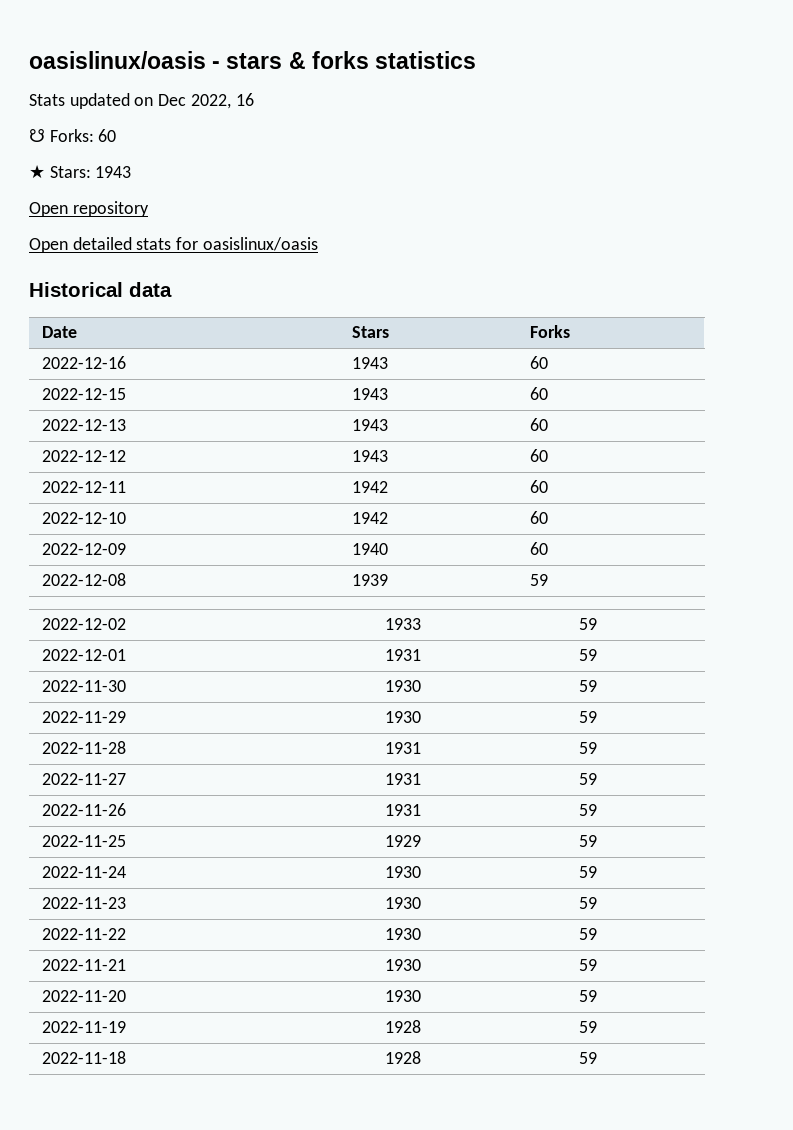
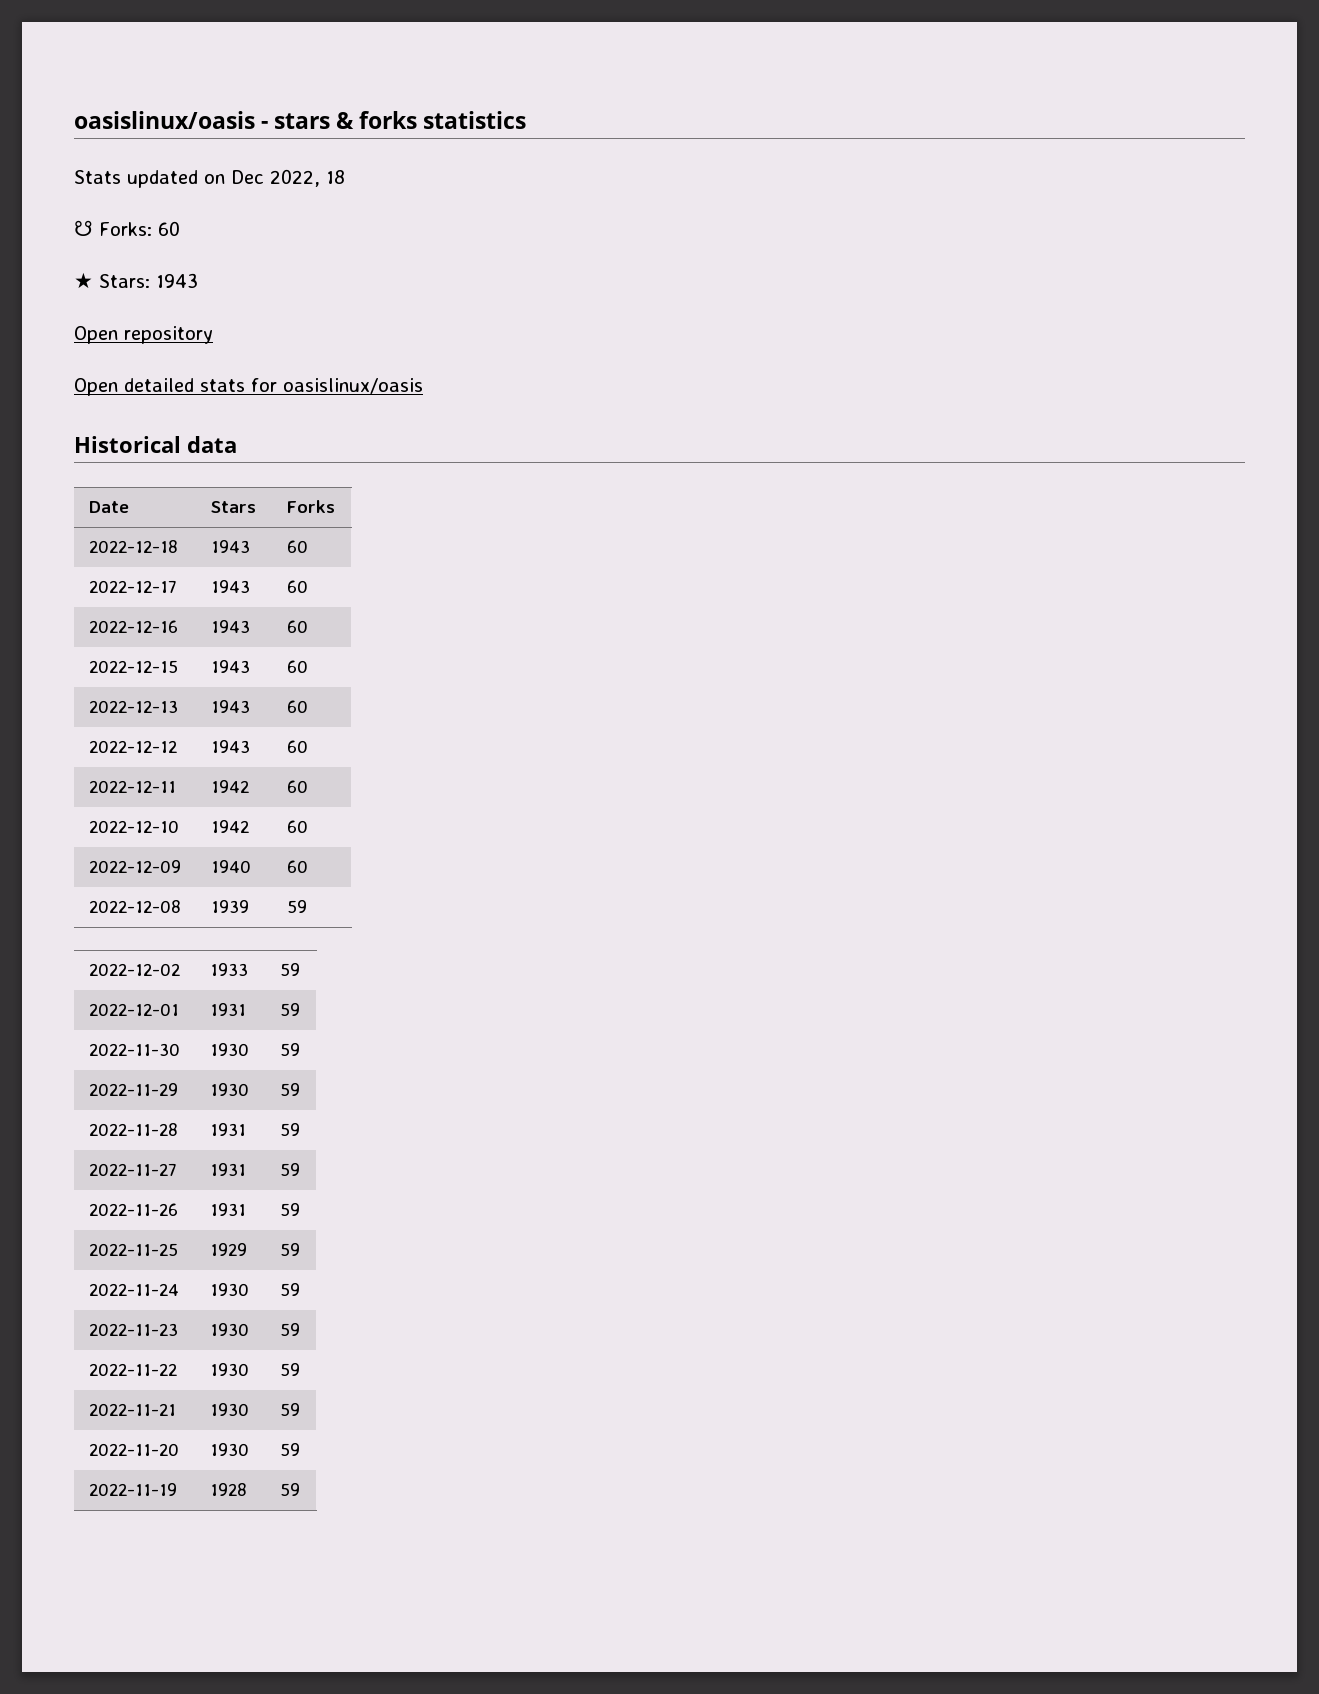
[235,93,254,106] 16 -> [326,170,345,184] 18
(570, 331) none -> [88,540,178,553] [210,540,250,553] [286,540,308,553] [88,580,177,593] [210,580,250,593] [286,580,308,593] // 2022-12-18 | 1943 | 60 // 2022-12-17 | 1943 | 60
[41,1051,126,1064] [384,1051,421,1064] [578,1052,597,1064] // 2022-11-18 | 1928 | 59 -> (300, 1489) none

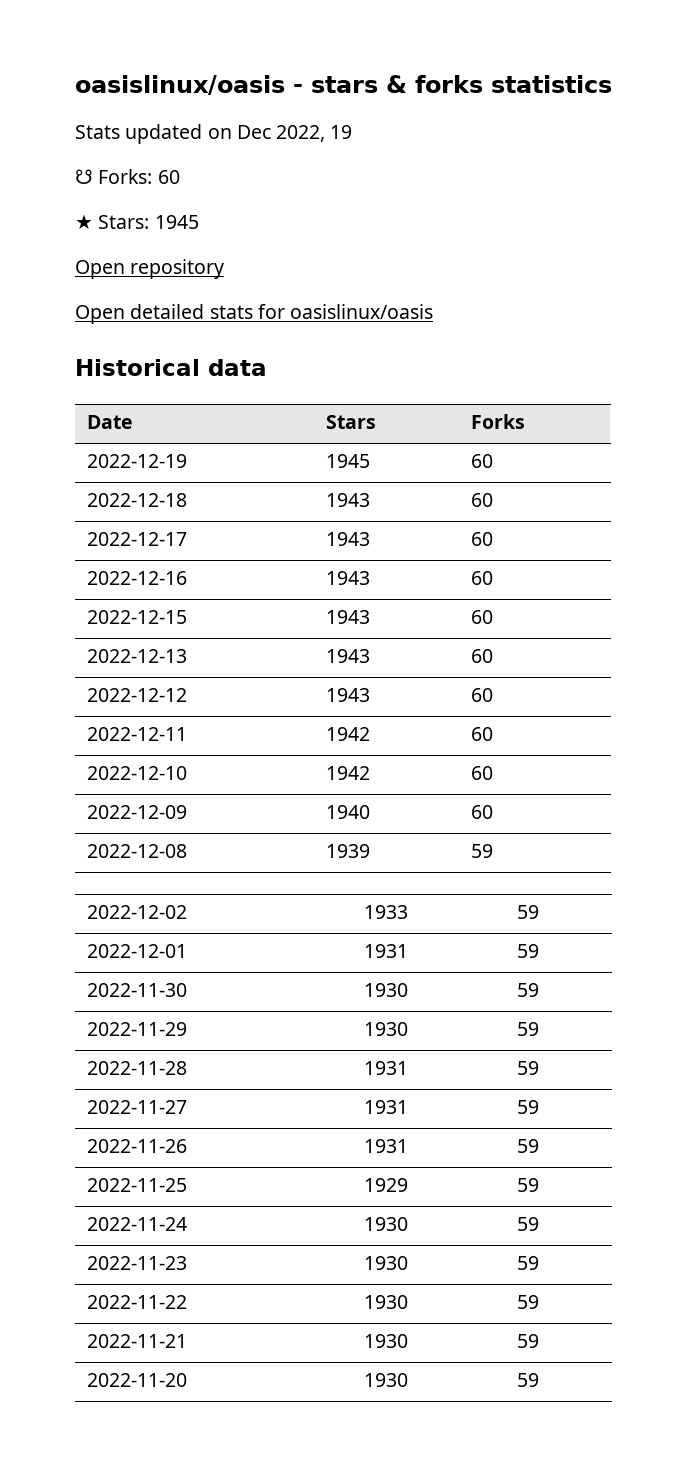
[326,170,345,184] 18 -> [330,125,353,139] 19
[156,273,198,288] 1943 -> [154,215,199,229] 1945
(335, 506) none -> [87,454,188,468] [326,454,371,468] [471,454,494,468] // 2022-12-19 | 1945 | 60
[88,1483,177,1496] [209,1483,247,1496] [279,1483,300,1496] // 2022-11-19 | 1928 | 59 -> (540, 1380) none

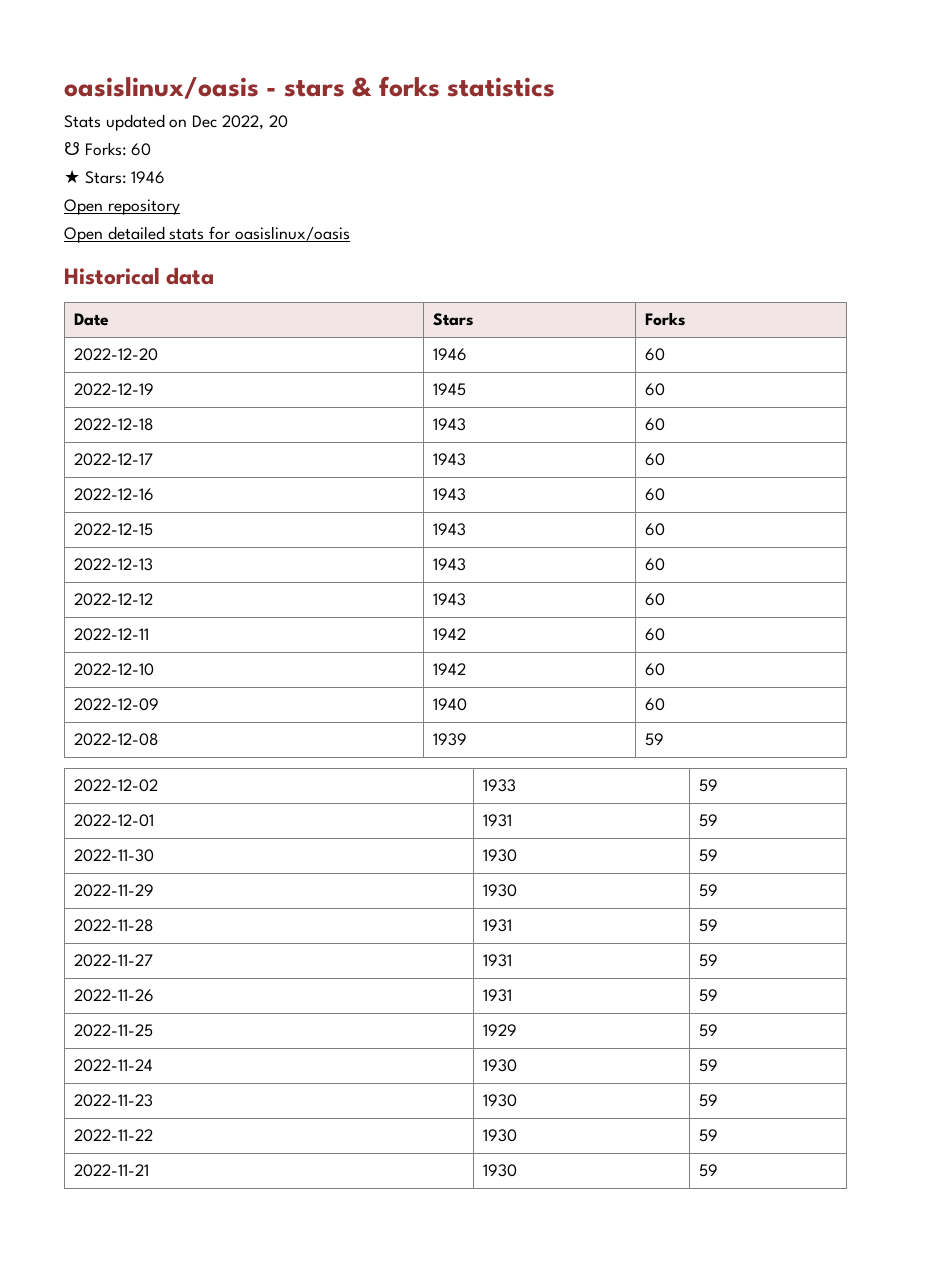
[330,125,353,139] 19 -> [268,115,288,128] 20
[154,215,199,229] 1945 -> [131,171,166,184] 1946
(526, 421) none -> [74,348,159,361] [433,348,468,361] [645,348,666,361] // 2022-12-20 | 1946 | 60
[87,1373,188,1387] [364,1373,409,1387] [517,1373,540,1387] // 2022-11-20 | 1930 | 59 -> (719, 1170) none

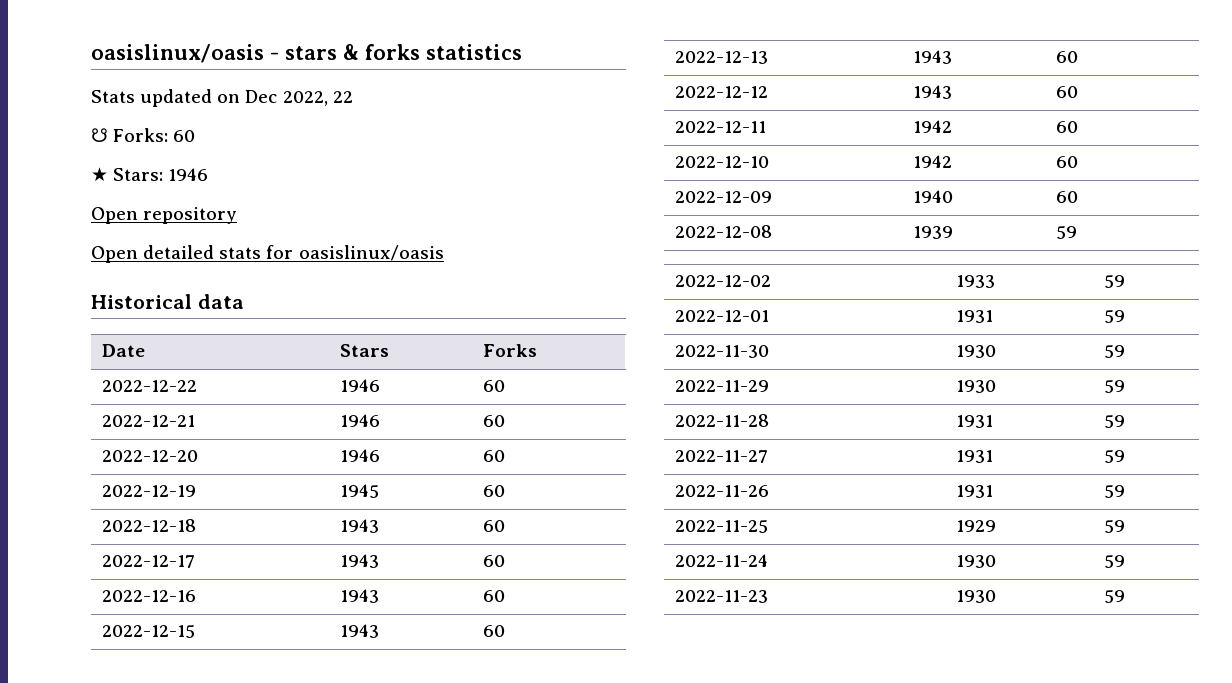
[268,115,288,128] 20 -> [332,91,353,103] 22
(687, 319) none -> [102,380,198,392] [340,379,381,392] [483,380,506,392] [102,415,196,427] [340,414,381,427] [483,415,506,427] // 2022-12-22 | 1946 | 60 // 2022-12-21 | 1946 | 60
[74,1129,154,1142] [483,1129,518,1142] [699,1129,719,1142] [74,1164,150,1177] [483,1164,518,1177] [699,1164,719,1177] // 2022-11-22 | 1930 | 59 // 2022-11-21 | 1930 | 59 -> (1126, 596) none

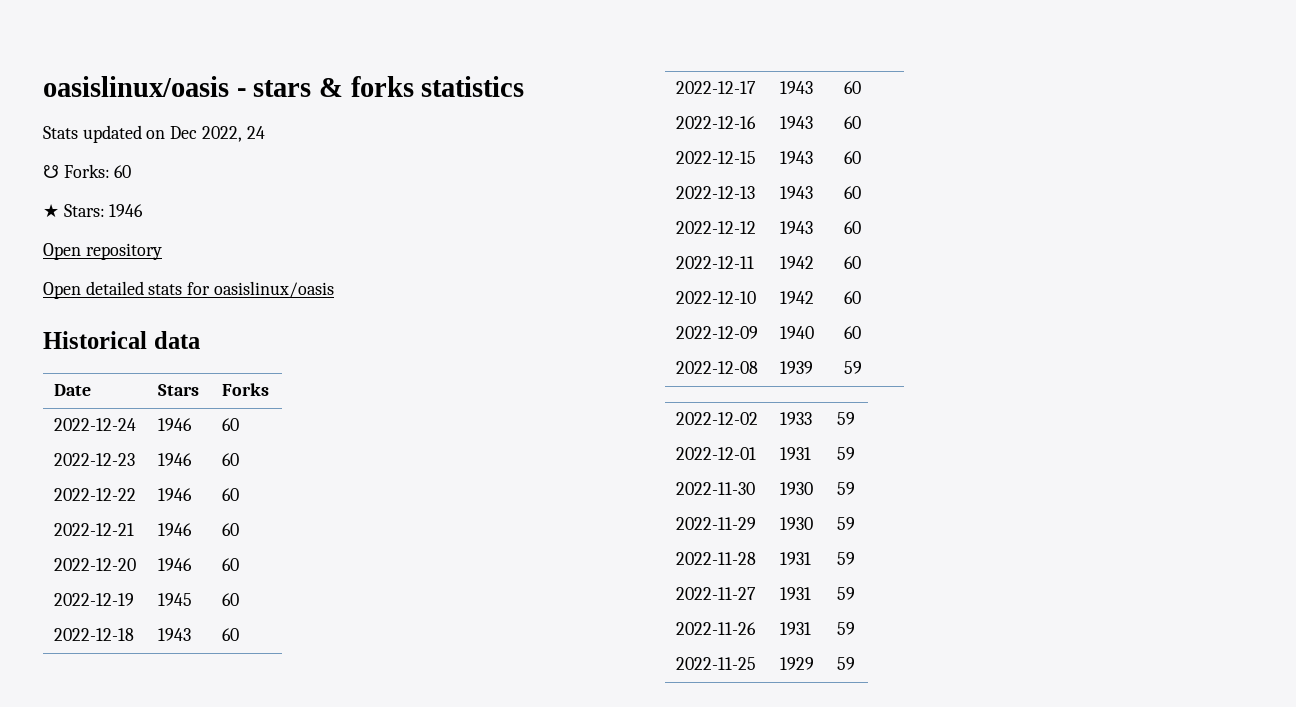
[332,91,353,103] 22 -> [246,126,265,139] 24
(538, 350) none -> [53,418,136,431] [157,418,192,431] [221,418,239,431] [53,453,135,466] [157,453,192,466] [221,453,239,466] // 2022-12-24 | 1946 | 60 // 2022-12-23 | 1946 | 60
[675,554,769,567] [956,555,997,568] [1104,555,1126,568] [675,590,769,603] [956,590,997,603] [1104,590,1126,603] // 2022-11-24 | 1930 | 59 // 2022-11-23 | 1930 | 59 -> (855, 663) none

